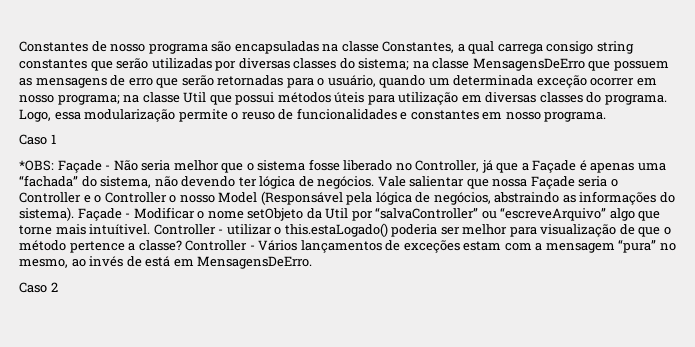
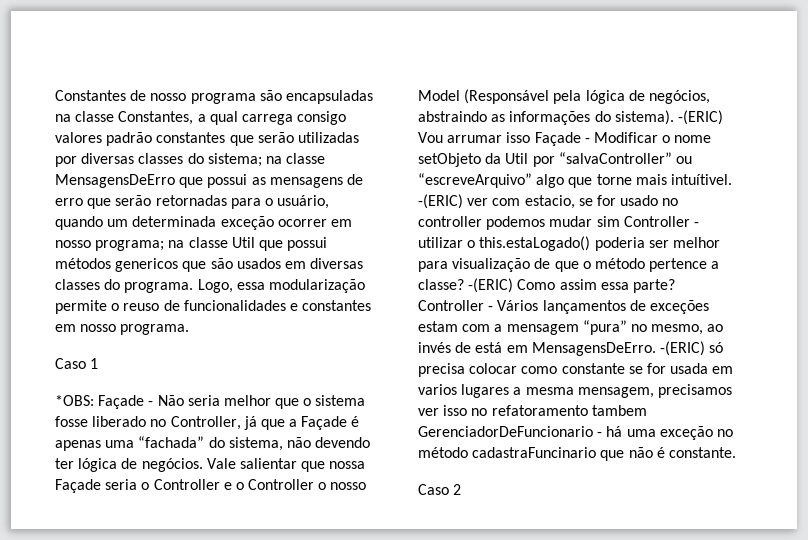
[596,41,634,54] string -> [55,132,153,146] valores padrão
[613,61,669,71] possuem -> [207,174,248,188] possui
[334,92,459,105] úteis para utilização -> [115,258,281,272] genericos que são usados
(74, 214) none -> [677,110,723,125] [418,132,531,143] -(ERIC) Vou arrumar isso
(151, 229) none -> [418,194,679,209] [418,216,620,230] -(ERIC) ver com estacio, se for usado no controller podemos mudar sim
(182, 245) none -> [468,278,675,293] -(ERIC) Como assim essa parte?
(313, 262) none -> [659,341,724,356] [418,363,734,377] [418,384,732,398] [418,405,647,416] [418,426,733,440] [418,447,736,461] -(ERIC) só precisa colocar como constante se for usada em varios lugares a mesma mensagem, precisamos ver isso no refatoramento tambem GerenciadorDeFuncionario - há uma exceção no método cadastraFuncinario que não é constante.

